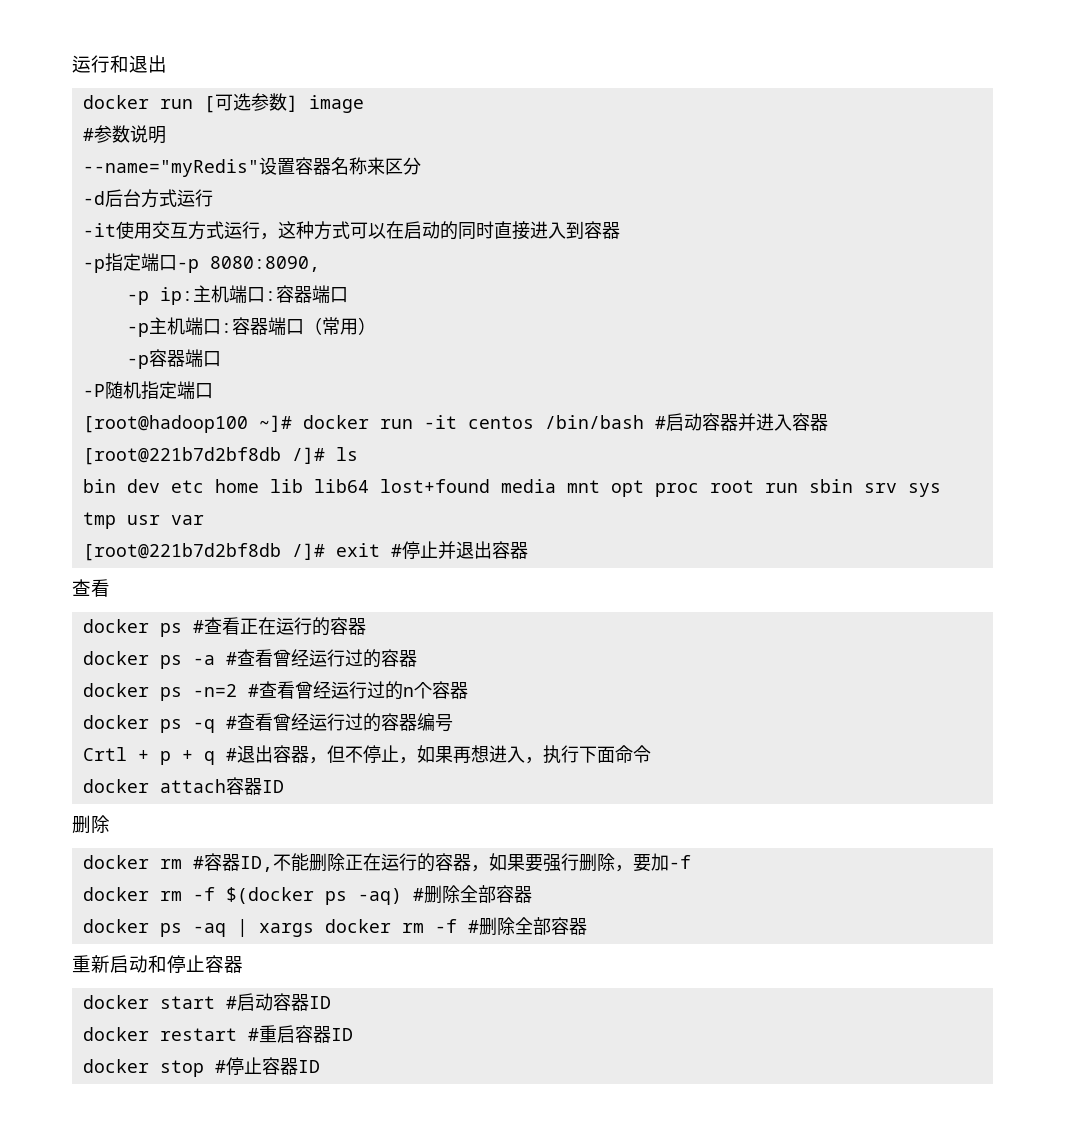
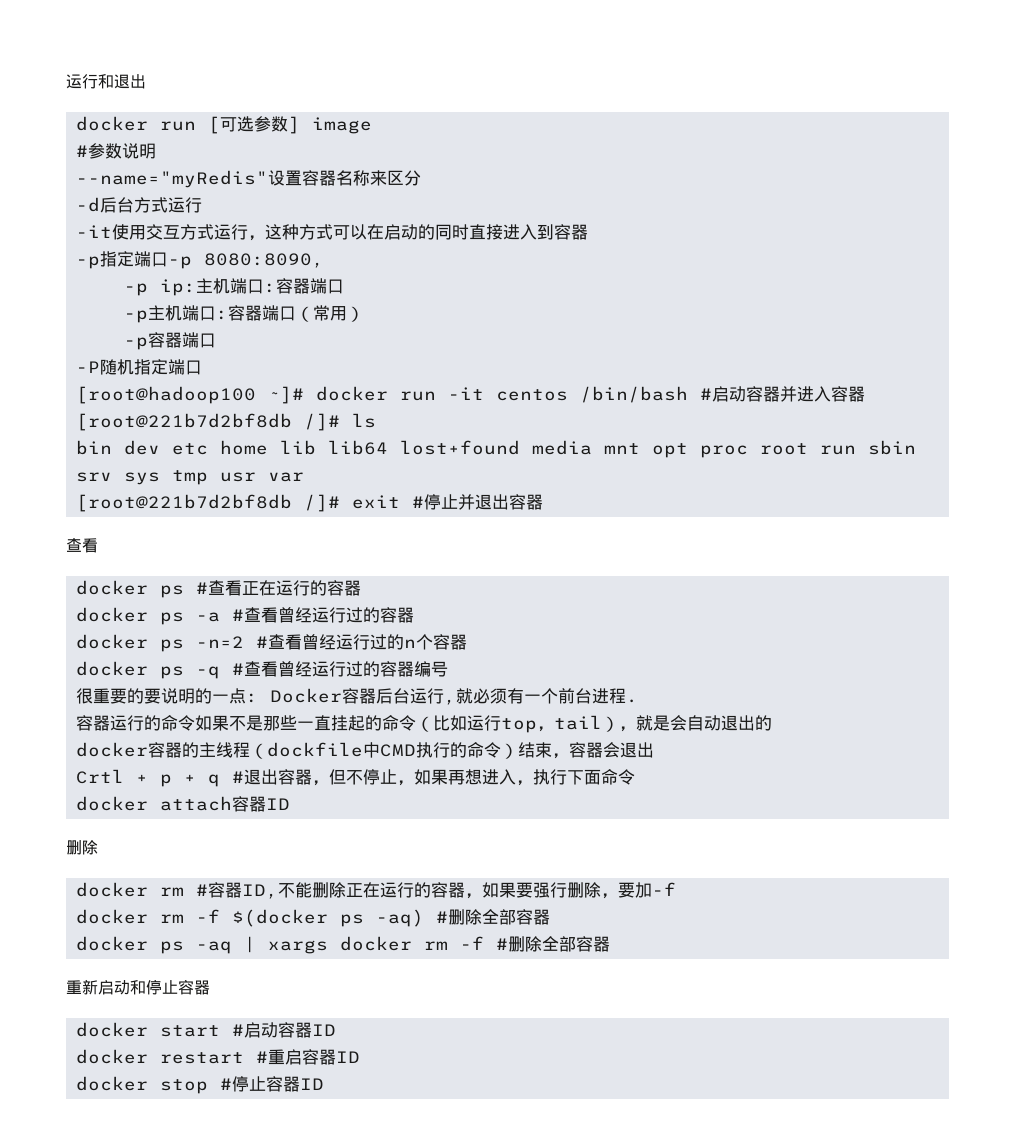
(454, 723) none -> [75,688,638,705] [75,715,772,733] [75,742,654,759] // 很重要的要说明的一点: Docker容器后台运行,就必须有一个前台进程. // 容器运行的命令如果不是那些一直挂起的命令（比如运行top，tail），就是会自动退出的 // docker容器的主线程（dockfile中CMD执行的命令）结束，容器会退出

